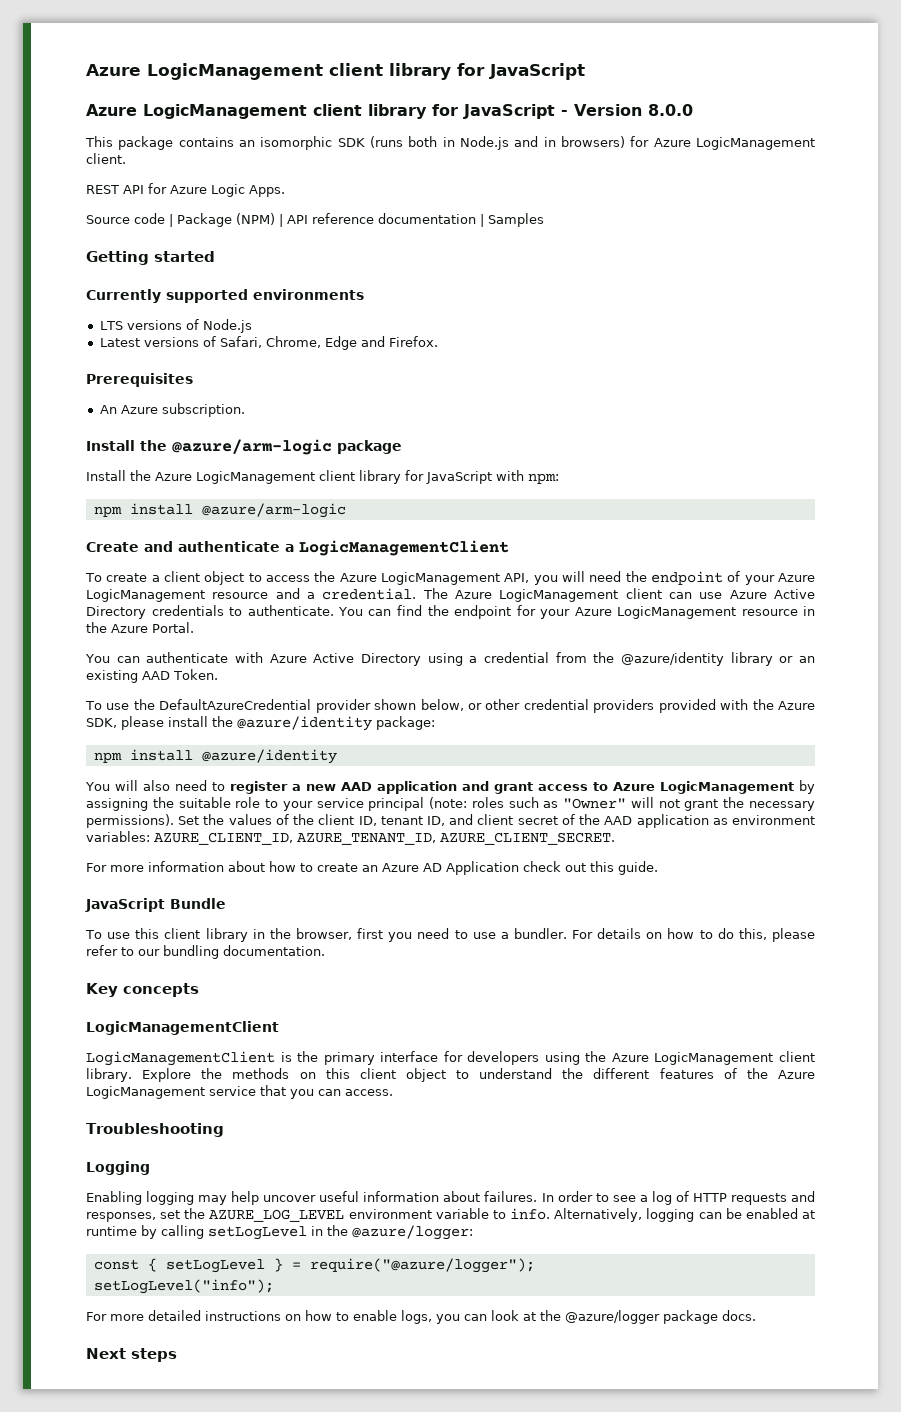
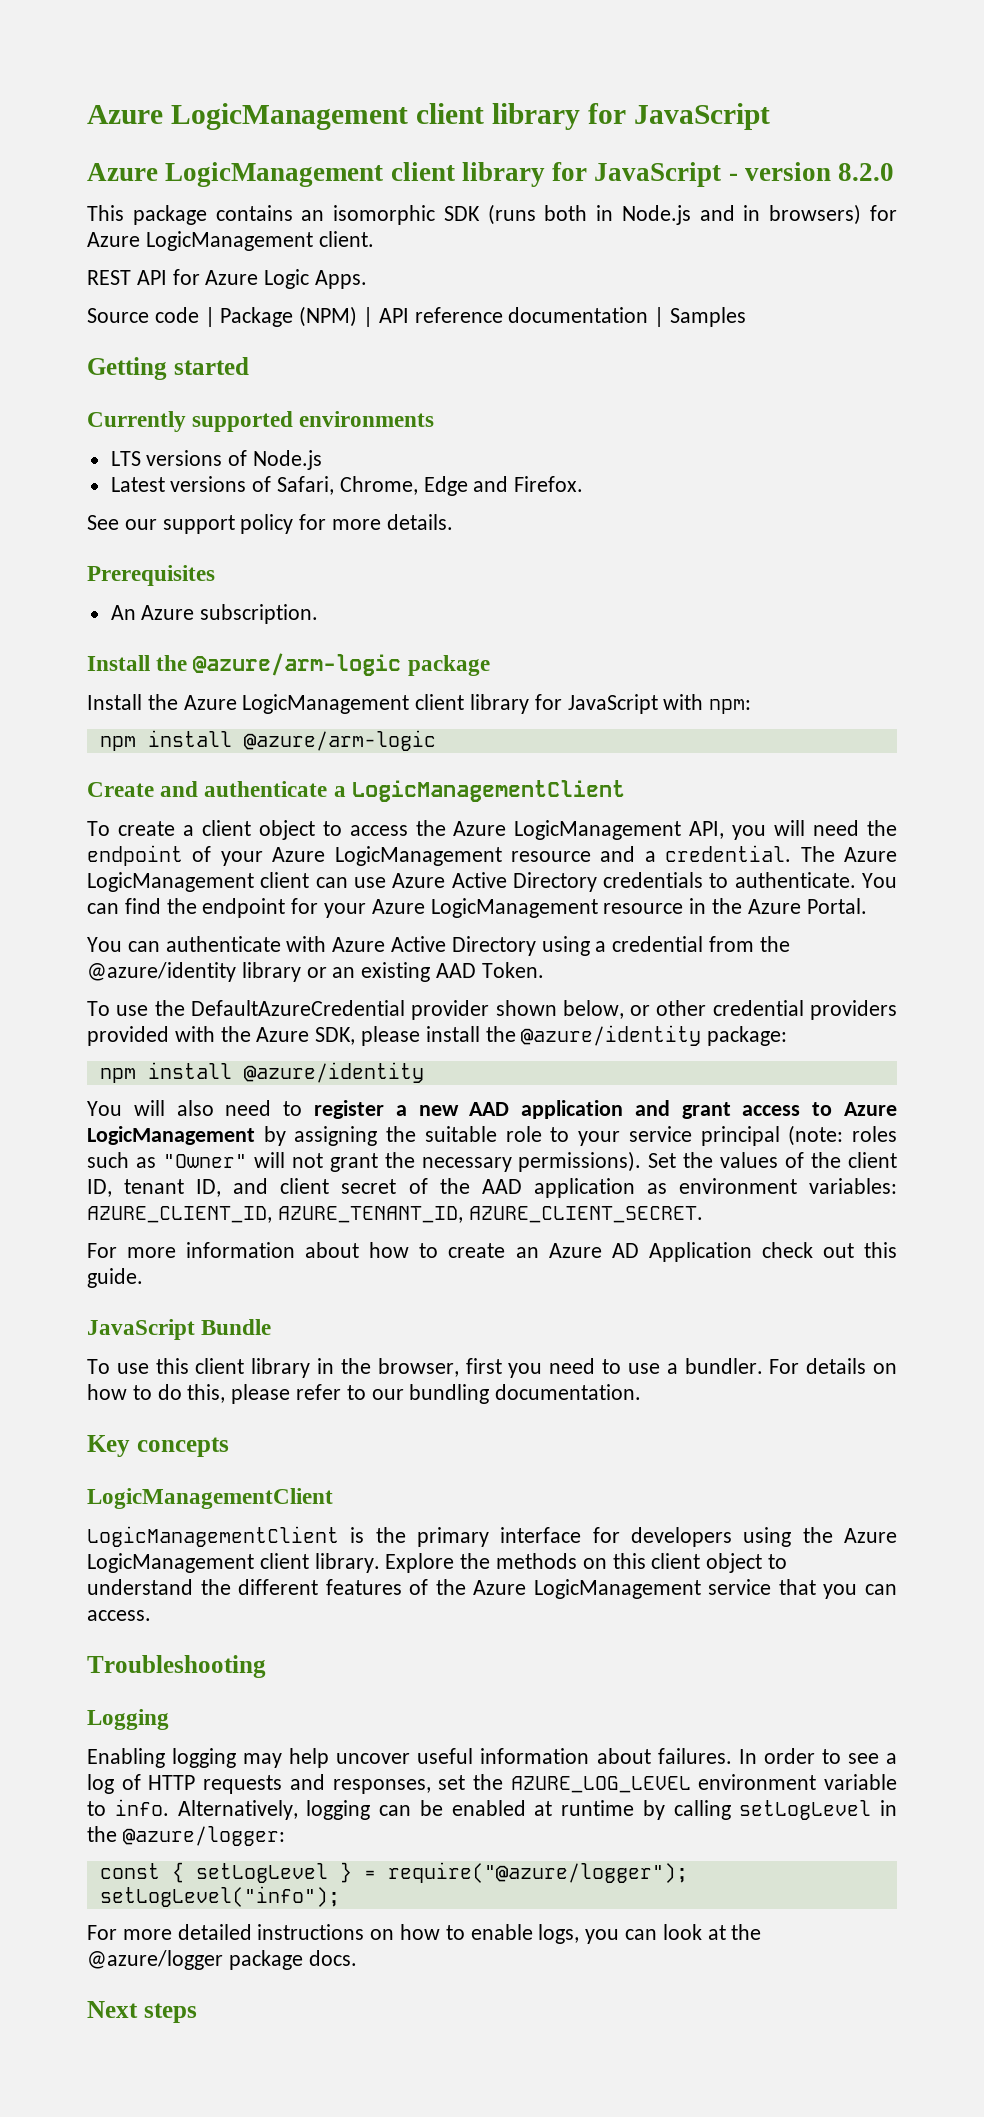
[574,104,693,116] Version 8.0.0 -> [745,162,895,181] version 8.2.0
(438, 341) none -> [87,514,453,534] // See our support policy for more details.

